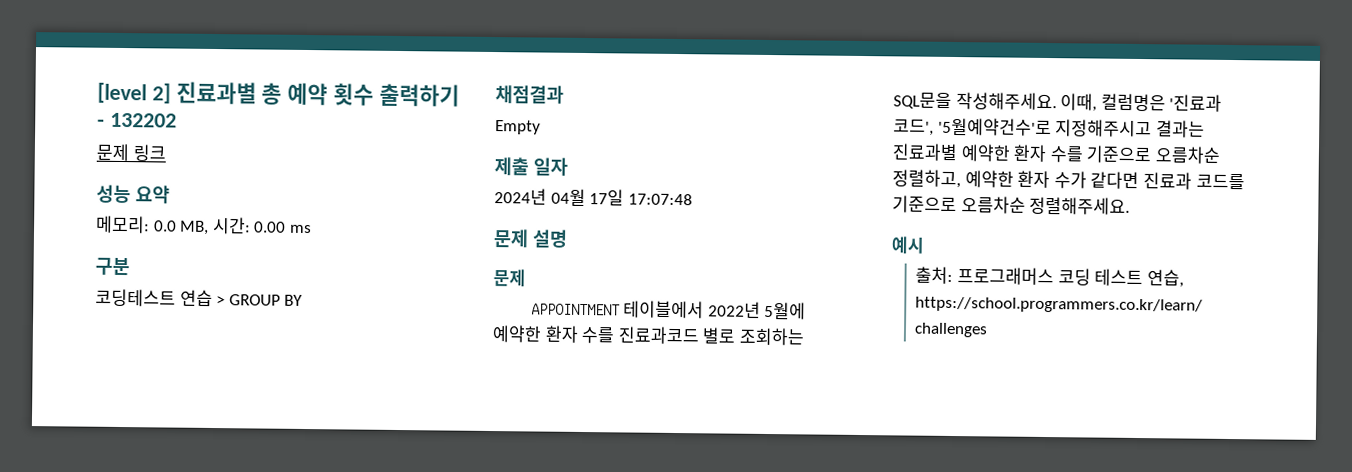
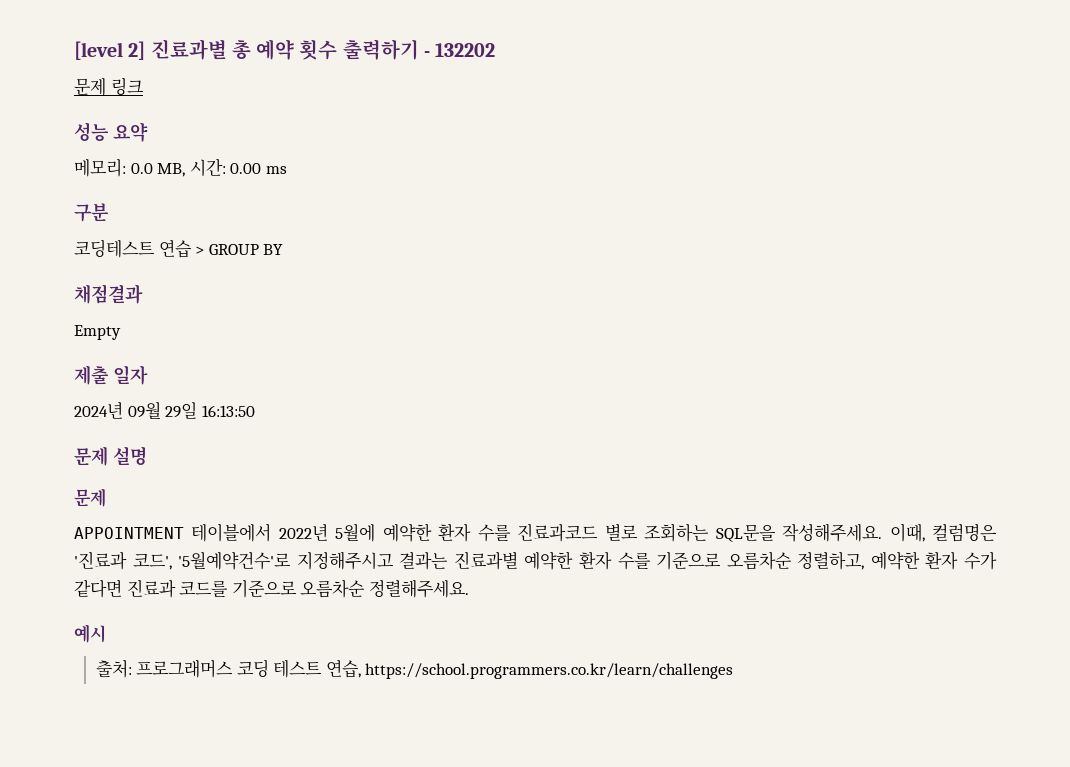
[550,188,693,207] 04월 17일 17:07:48 -> [127,402,255,419] 09월 29일 16:13:50

